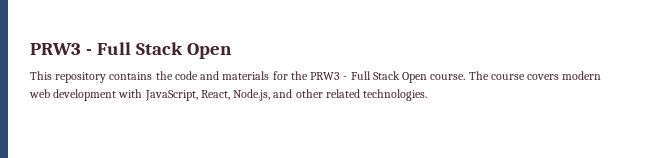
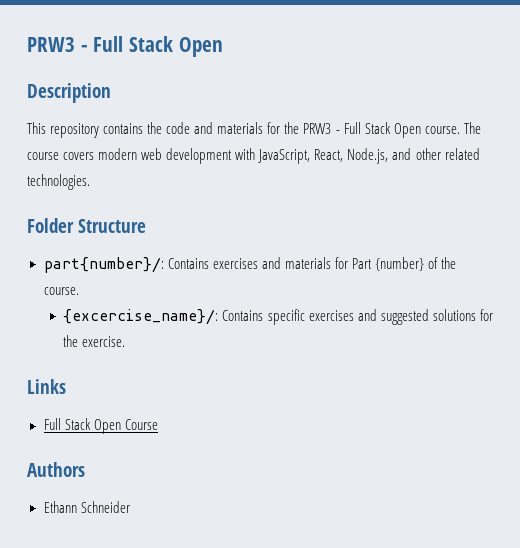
[30,42,232,59] PRW3 - Full Stack Open -> [27,36,223,57] [27,83,111,103] PRW3 - Full Stack Open // Description
(428, 95) none -> [27,218,147,233] [43,257,456,273] [43,287,79,295] [63,309,493,325] [63,335,126,347] [27,379,66,394] [43,418,158,434] [27,462,85,477] [43,501,130,513] // Folder Structure // part{number}/: Contains exercises and materials for Part {number} of the course. // {excercise_name}/: Contains specific exercises and suggested solutions for the exercise. // Links // Full Stack Open Course // Authors // Ethann Schneider

